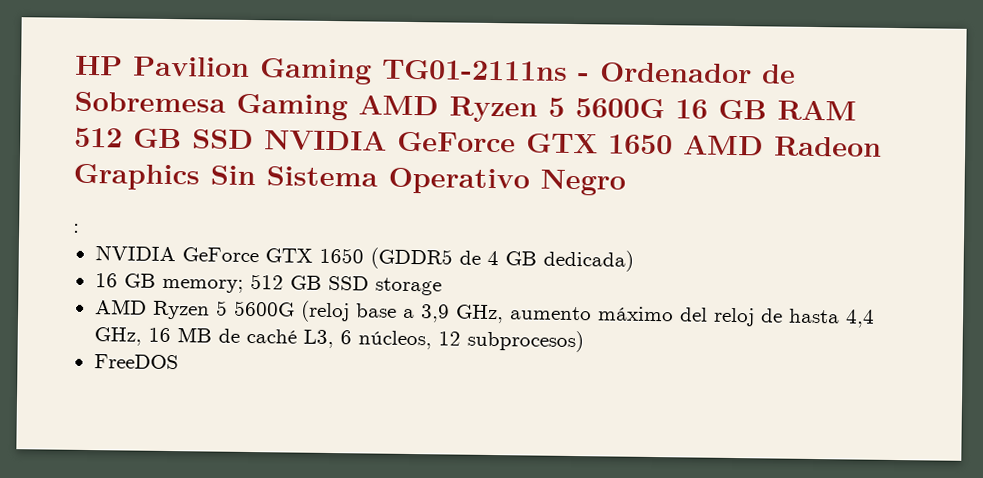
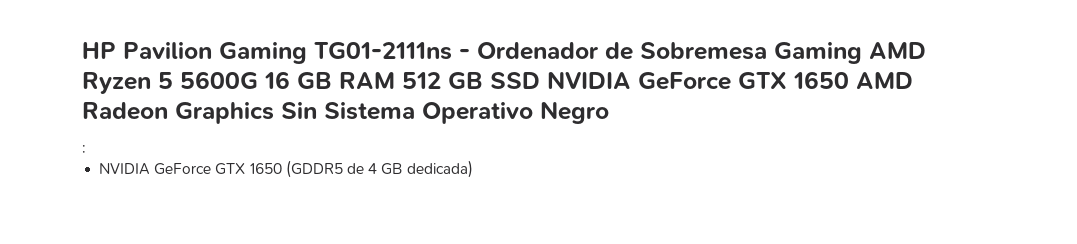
[94,273,442,296] [94,299,875,328] [93,327,584,353] [93,354,179,370] // 16 GB memory; 512 GB SSD storage // AMD Ryzen 5 5600G (reloj base a 3,9 GHz, aumento máximo del reloj de hasta 4,4 GHz, 16 MB de caché L3, 6 núcleos, 12 subprocesos) // FreeDOS -> (473, 169) none

